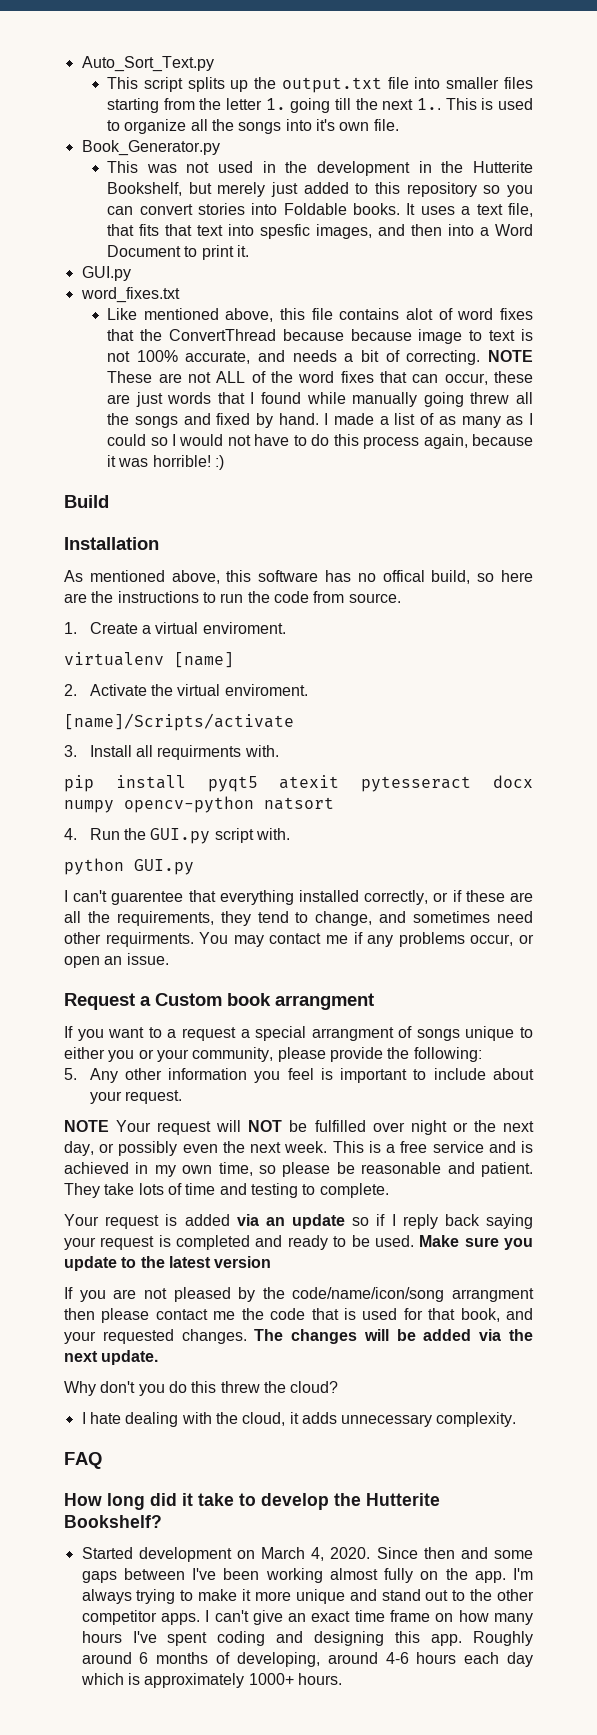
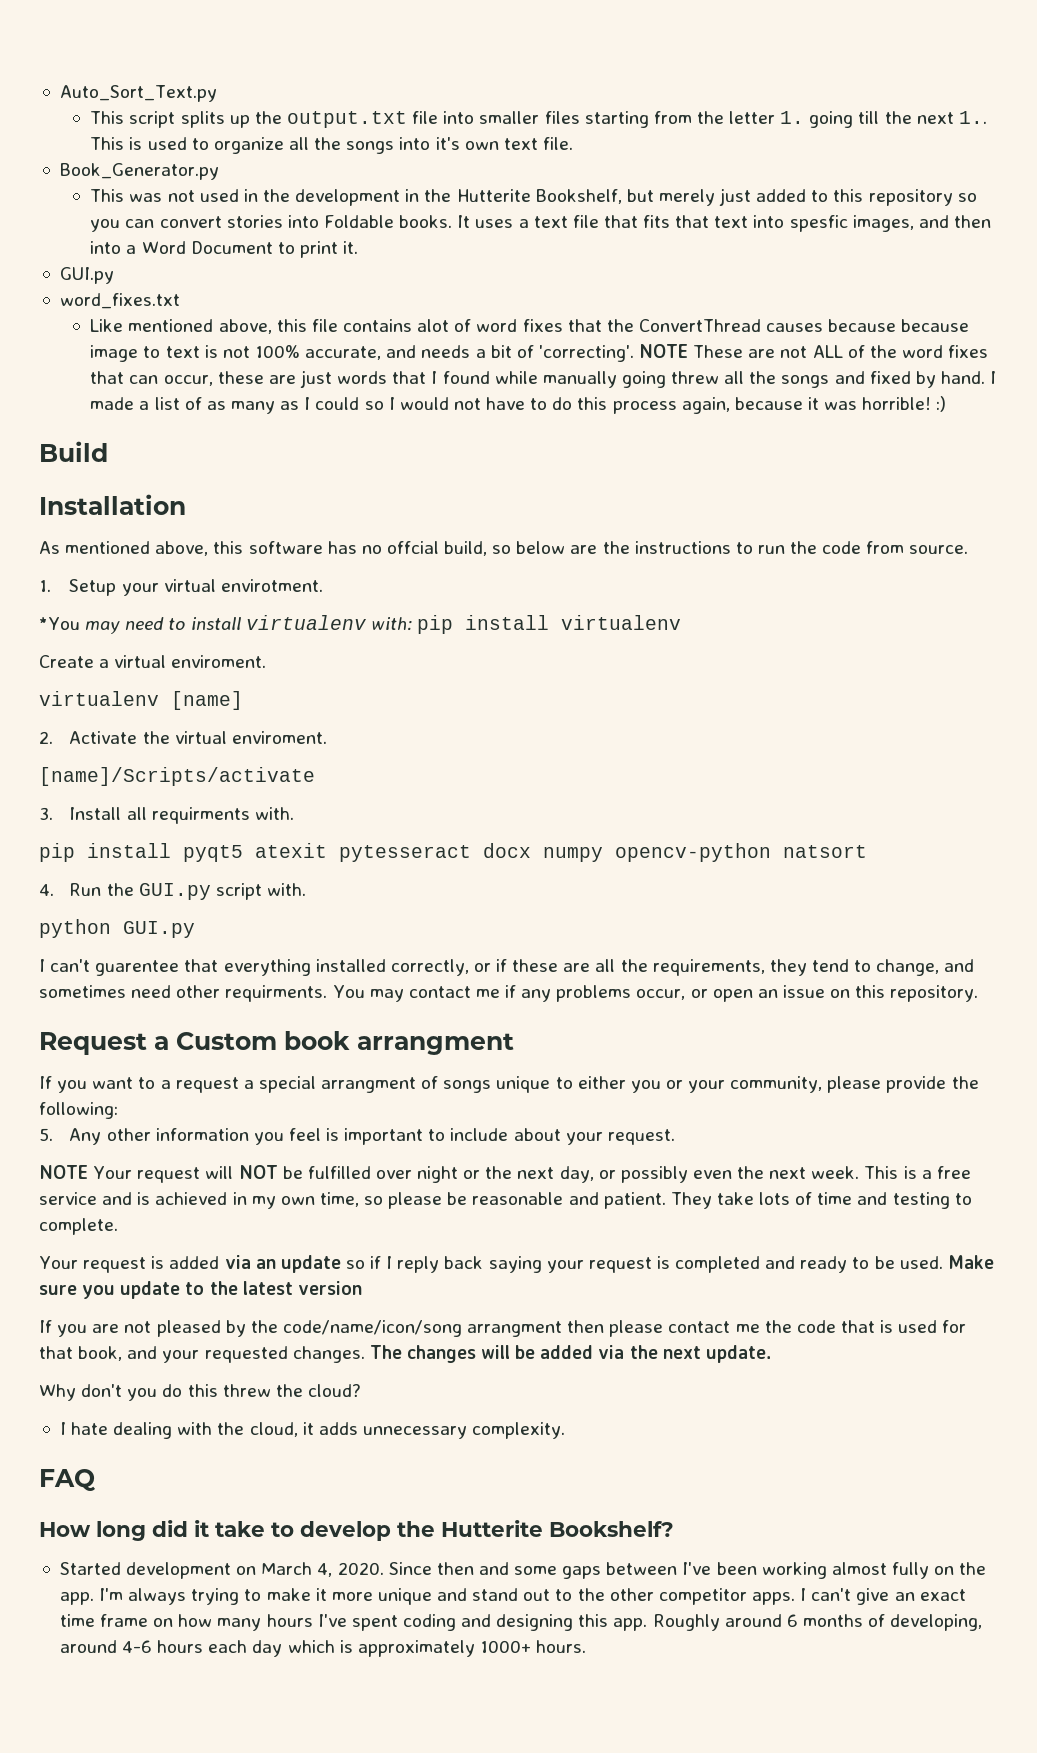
(370, 126) none -> [503,138,538,150] text
[507,203,533,217] file, -> [572,215,599,228] file
(276, 335) none -> [766,323,824,332] causes
[406,350,481,365] correcting. -> [538,345,634,362] 'correcting'.
[382,570,425,582] offical -> [386,541,439,554] offcial
[501,570,533,582] here -> [516,541,566,554] below
(77, 628) none -> [69,579,323,596] [39,615,681,634] Setup your virtual envirotment. // *You may need to install virtualenv with: pip install virtualenv //
[126,953,169,965] issue. -> [782,985,979,1002] issue on this repository.

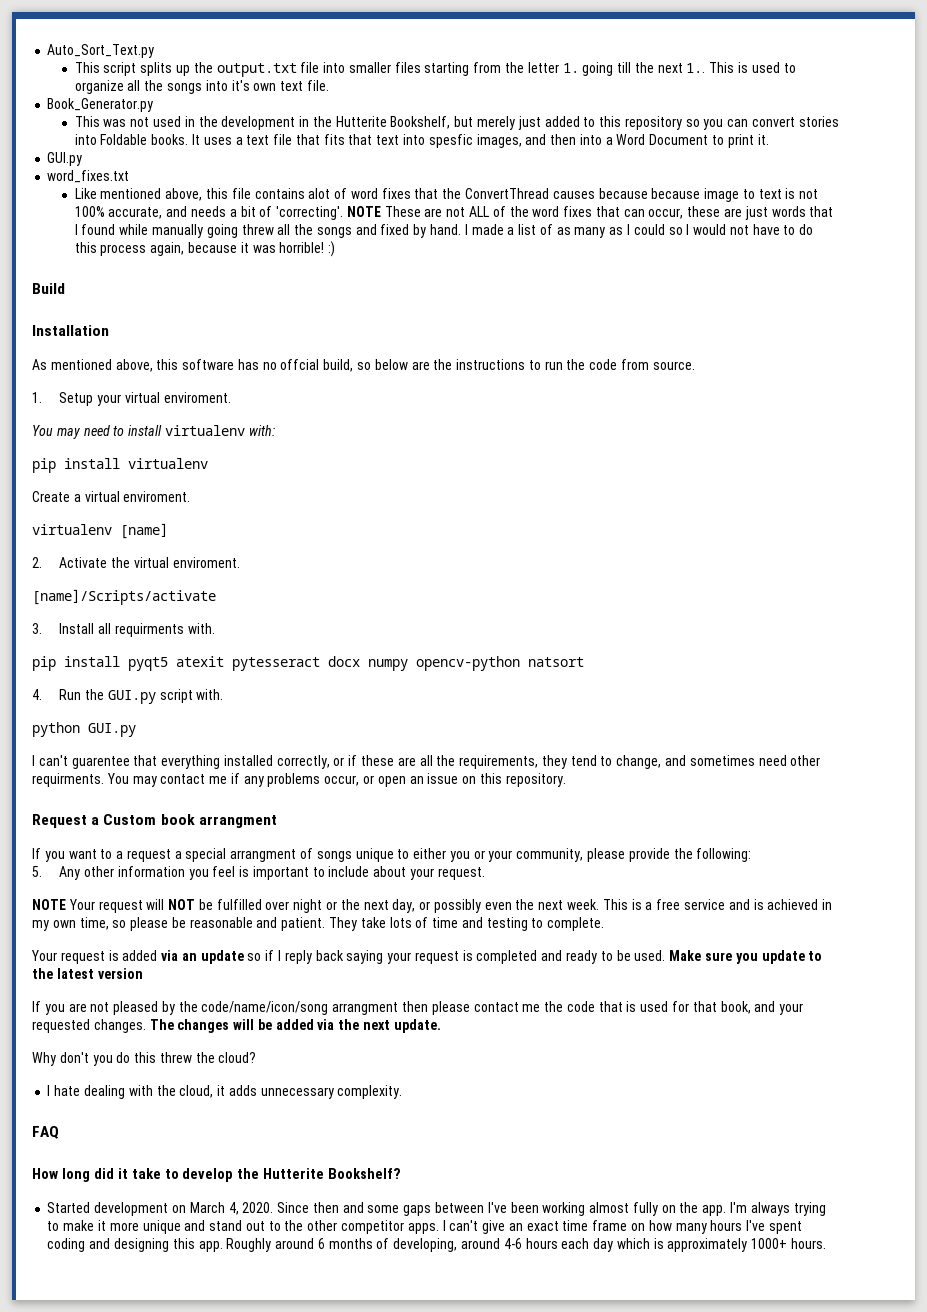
[220,579,323,592] [39,617,80,630] envirotment. // *You -> [163,392,231,403] [32,425,53,436] enviroment. // You
(412, 624) none -> (275, 430) //

